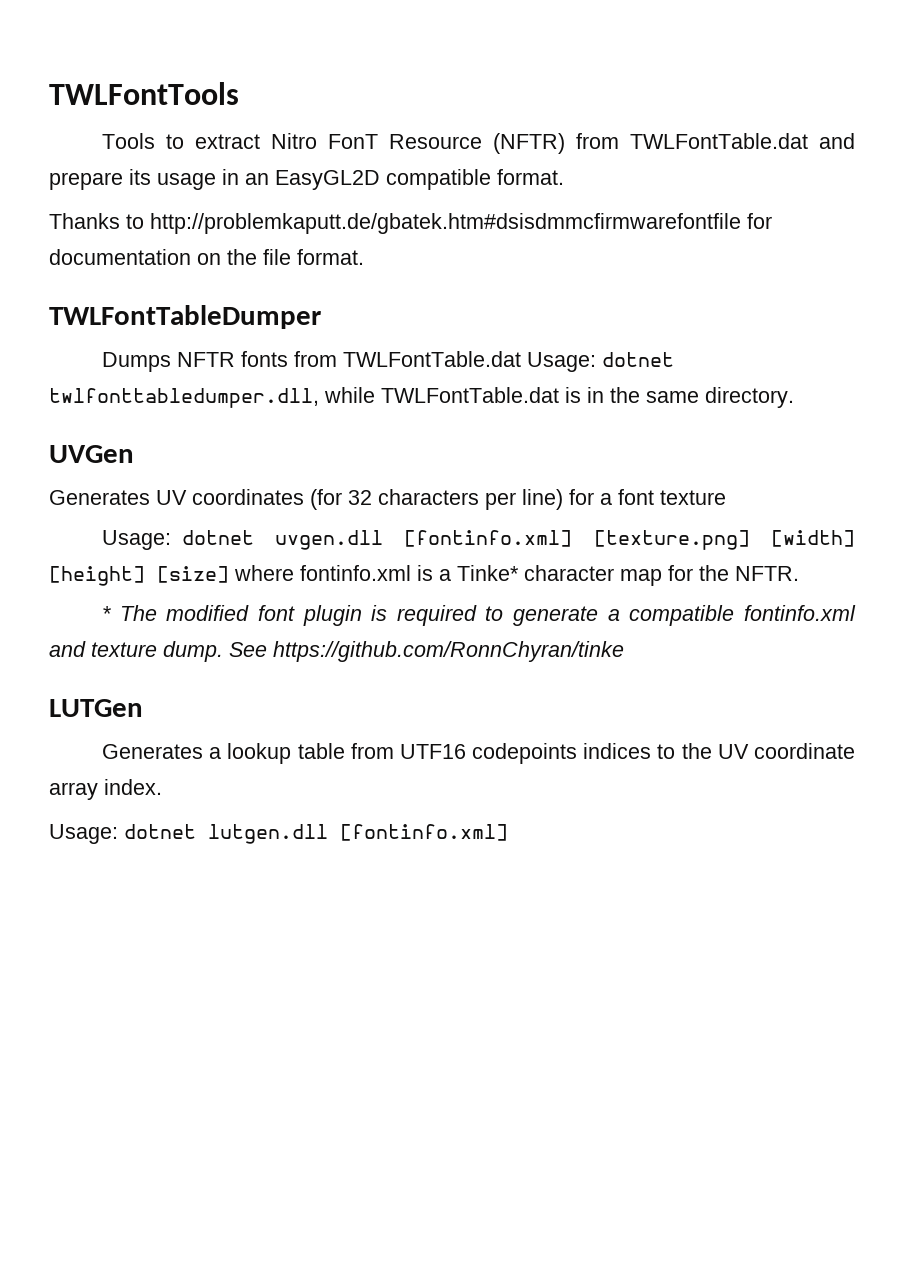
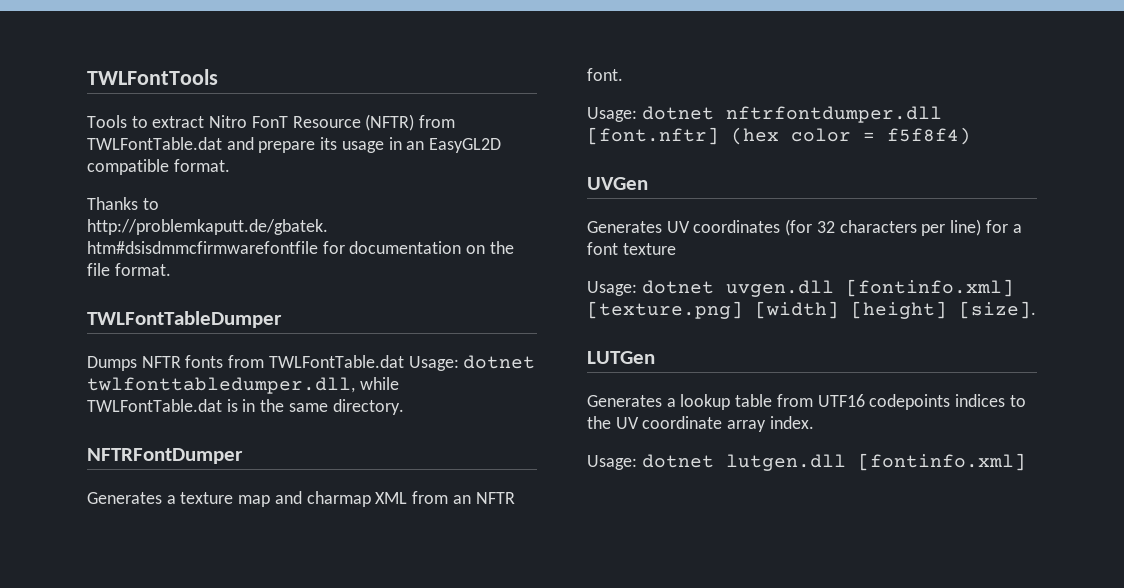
(794, 397) none -> [87,448,243,464] [87,491,515,507] [587,68,623,81] [587,106,942,123] [587,127,971,145] // NFTRFontDumper // Generates a texture map and charmap XML from an NFTR font. // Usage: dotnet nftrfontdumper.dll [font.nftr] (hex color = f5f8f4)
[157,565,799,586] [102,605,856,626] [49,641,624,662] [size] where fontinfo.xml is a Tinke* character map for the NFTR. // * The modified font plugin is required to generate a compatible fontinfo.xml and texture dump. See https://github.com/RonnChyran/tinke -> [959,301,1036,319] [size].

